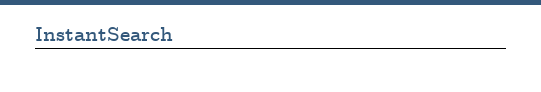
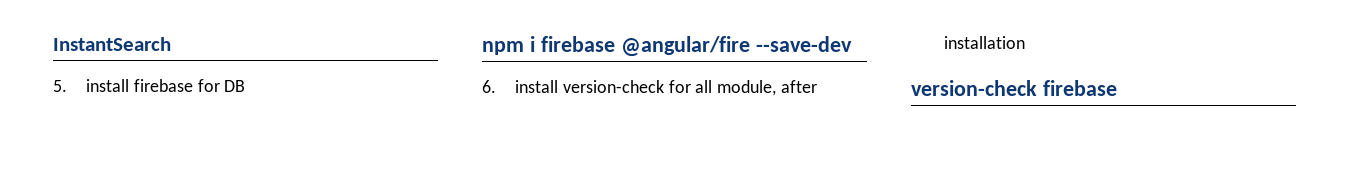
(173, 34) none -> [53,79,246,92] [482,36,852,57] [482,80,817,96] [944,36,1026,49] [911,80,1117,96] // 5. install firebase for DB // npm i firebase @angular/fire --save-dev // 6. install version-check for all module, after installation // version-check firebase

